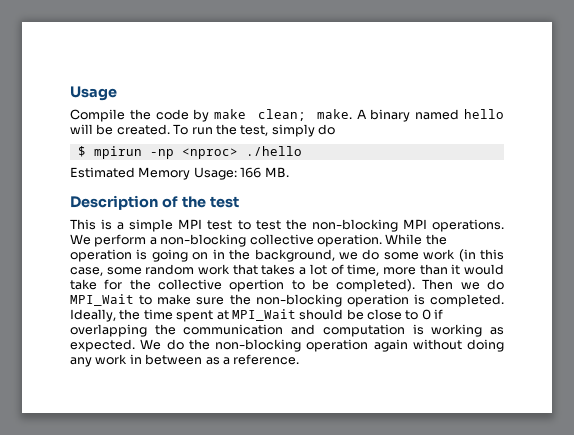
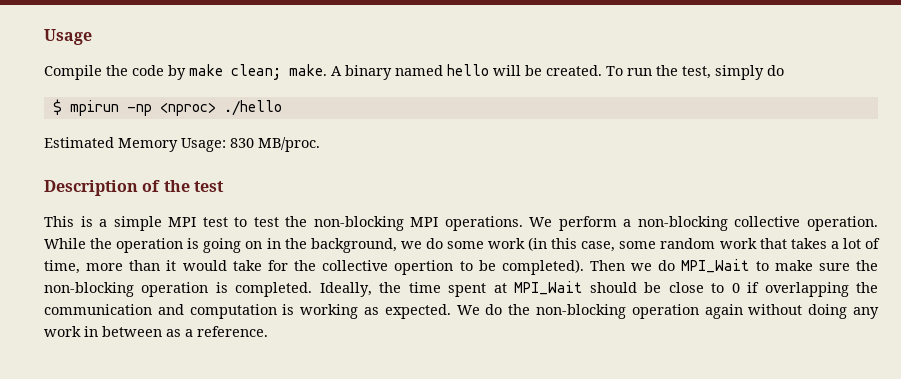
[240,167,289,178] 166 MB. -> [230,137,320,152] 830 MB/proc.

